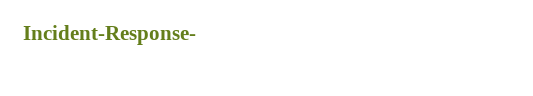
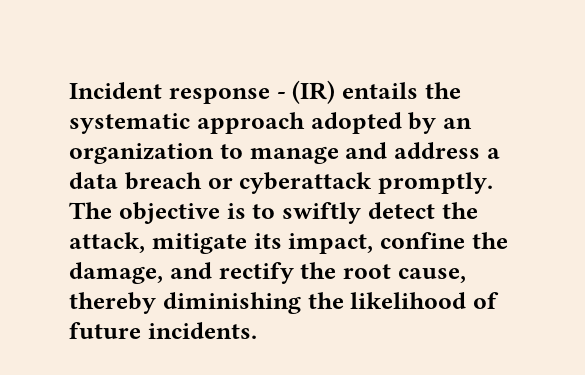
[23,25,196,45] Incident-Response- -> [69,80,461,104] [69,112,472,134] [69,142,500,164] [69,172,493,194] [69,202,478,224] [69,232,508,254] [69,262,466,284] [69,292,499,314] [69,322,257,339] Incident response - (IR) entails the systematic approach adopted by an organization to manage and address a data breach or cyberattack promptly. The objective is to swiftly detect the attack, mitigate its impact, confine the damage, and rectify the root cause, thereby diminishing the likelihood of future incidents.

